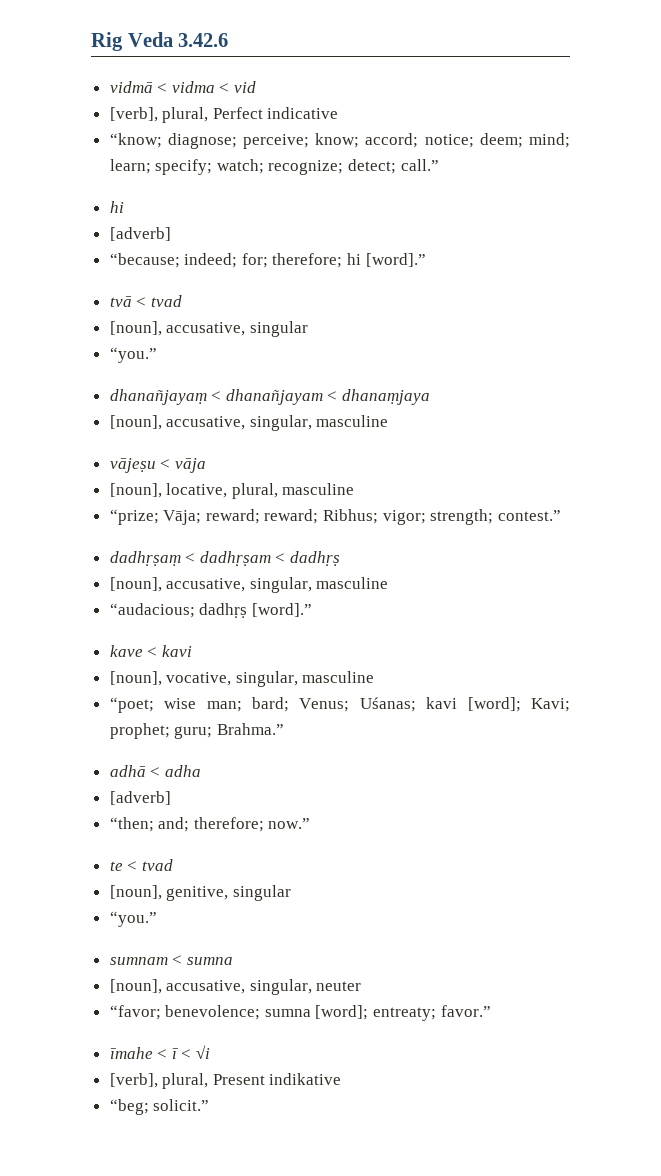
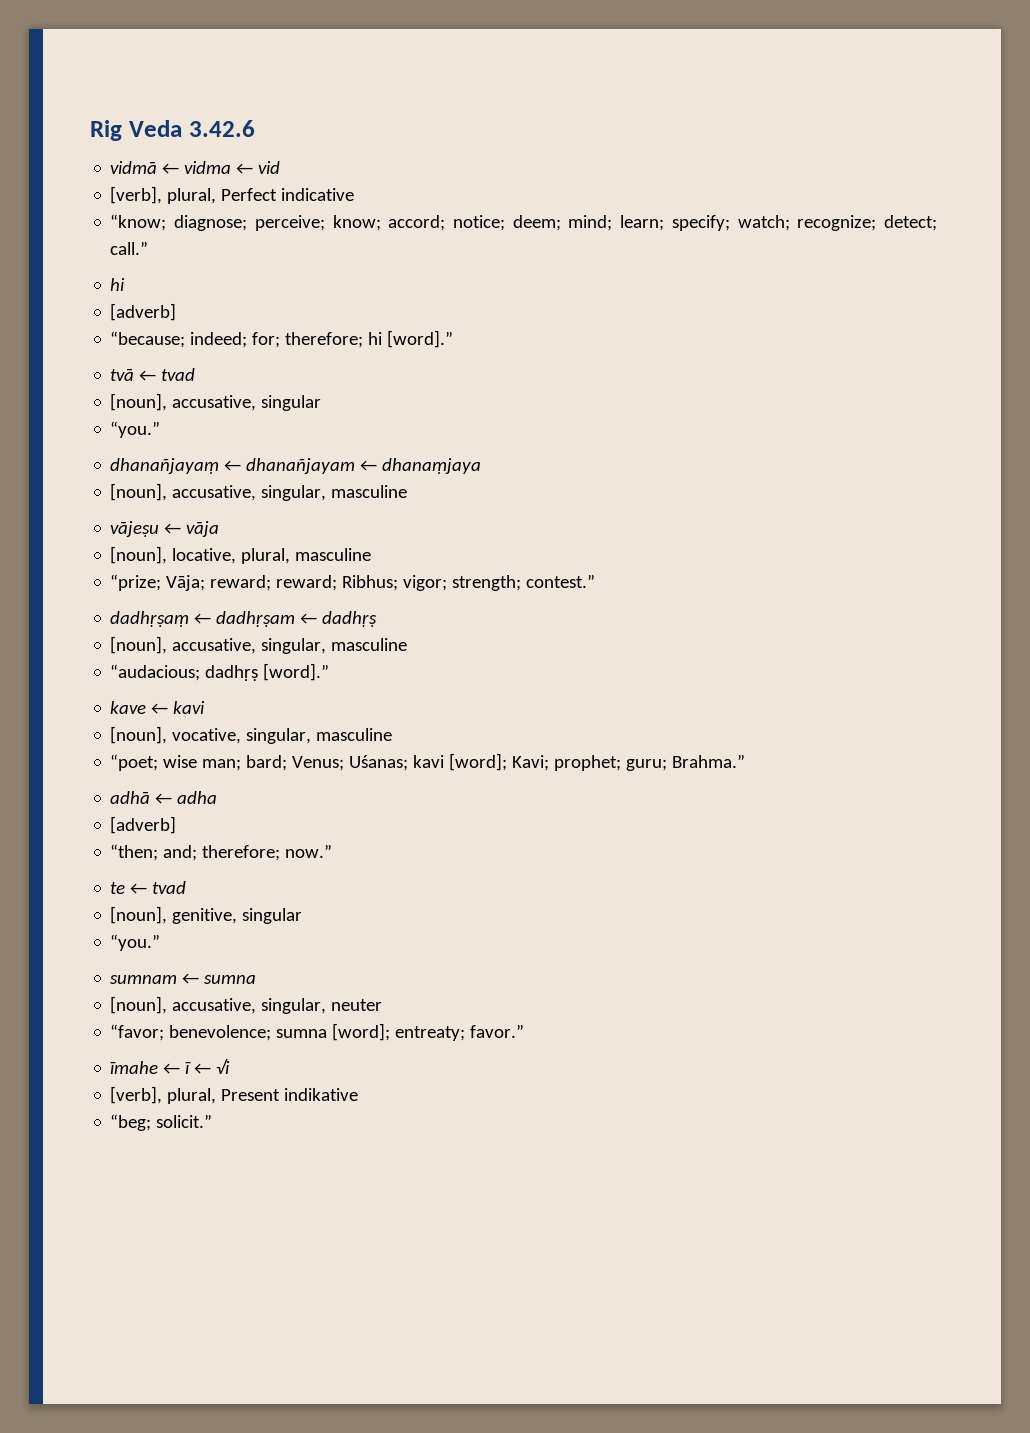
[157,81,230,93] < vidma < -> [162,161,254,174] ← vidma ←
[136,297,147,307] < -> [139,370,157,381] ←
[211,389,338,405] < dhanañjayam < -> [224,458,378,474] ← dhanañjayam ←
[160,459,171,469] < -> [164,523,182,534] ←
[185,551,286,566] < dadhṛṣam < -> [194,611,318,627] ← dadhṛṣam ←
[147,647,158,657] < -> [151,703,169,714] ←
[150,767,161,777] < -> [155,793,173,804] ←
[127,861,138,871] < -> [130,883,148,894] ←
[172,955,183,965] < -> [182,973,200,984] ←
[157,1048,192,1059] < ī < -> [163,1062,212,1074] ← ī ←

